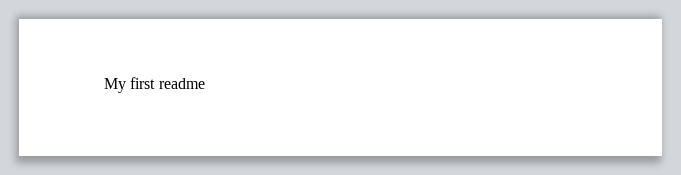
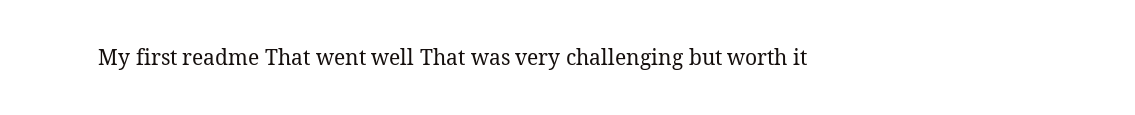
(205, 83) none -> [265,48,808,70] That went well That was very challenging but worth it

